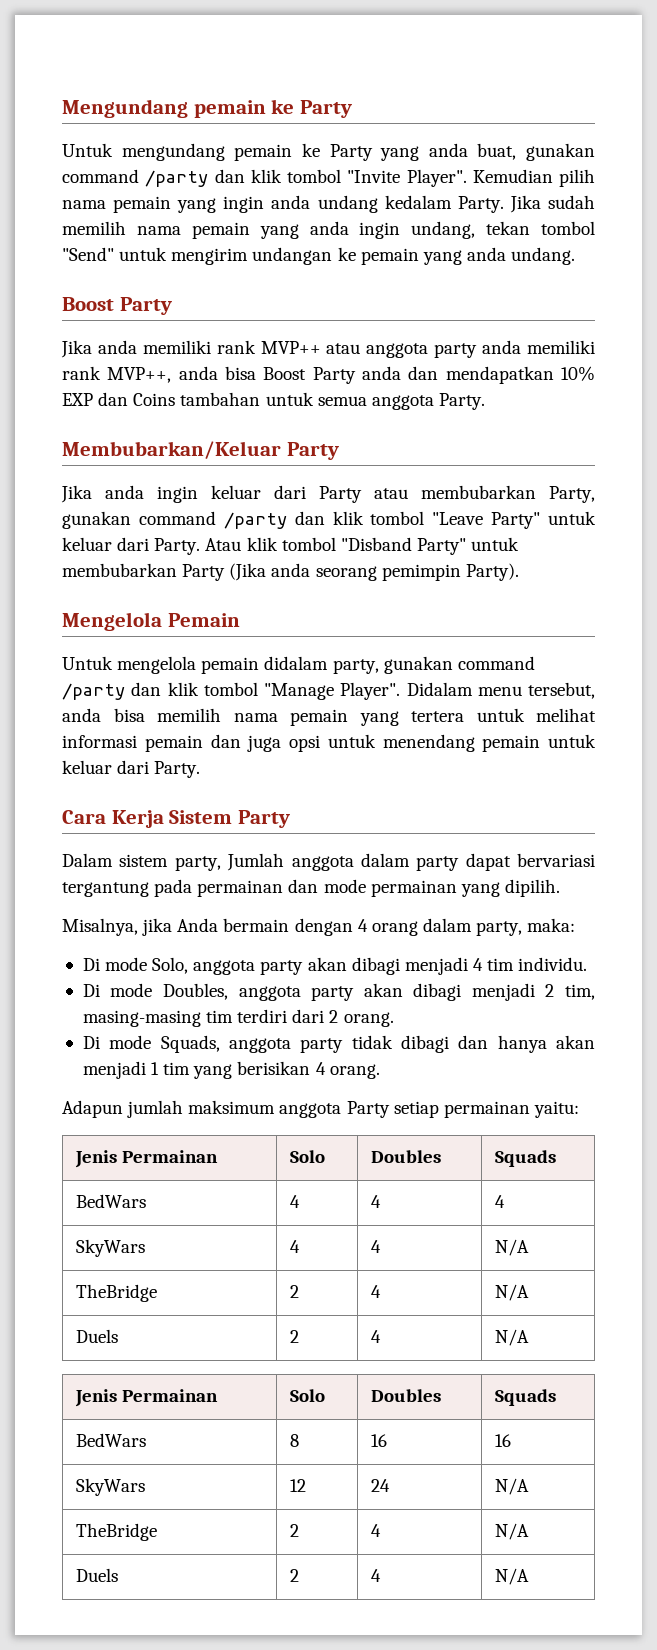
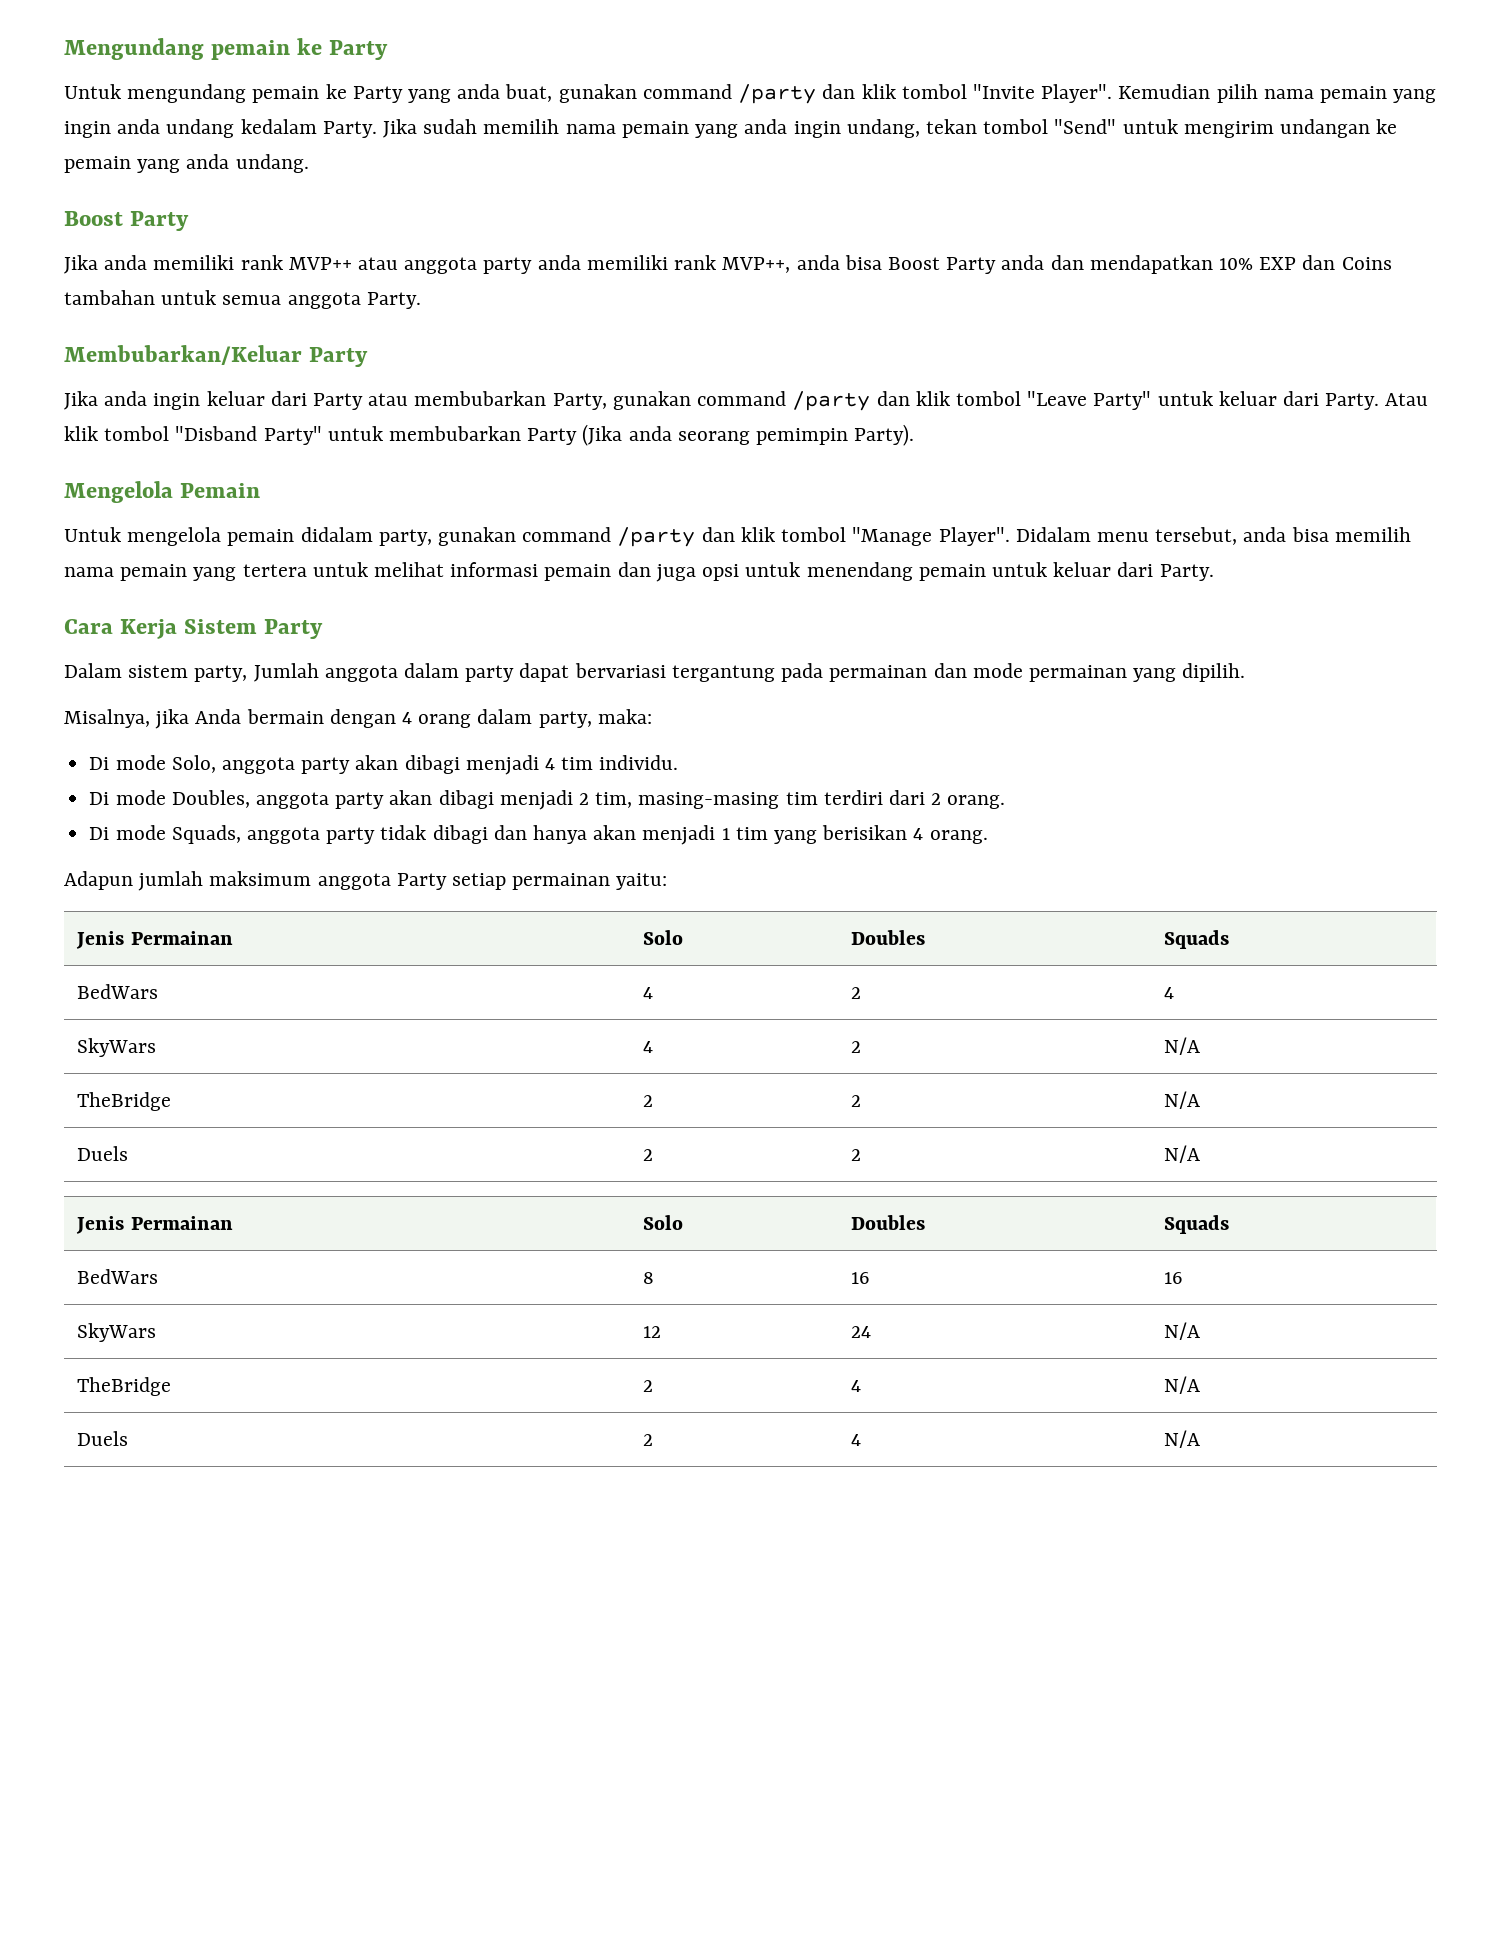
[371,1195,382,1208] 4 -> [851,987,862,999] 2
[371,1240,382,1253] [495,1239,530,1256] [76,1284,158,1302] [290,1285,300,1298] [371,1285,382,1298] [495,1284,530,1301] [76,1329,119,1343] [290,1330,300,1343] [371,1330,382,1343] 4 | N/A // TheBridge | 2 | 4 | N/A // Duels | 2 | 4 -> [851,1041,862,1053] [1164,1037,1201,1055] [77,1092,172,1111] [643,1095,654,1107] [851,1095,862,1107] [1164,1091,1201,1109] [77,1146,129,1161] [643,1149,654,1161] [851,1149,862,1161] 2 | N/A // TheBridge | 2 | 2 | N/A // Duels | 2 | 2

